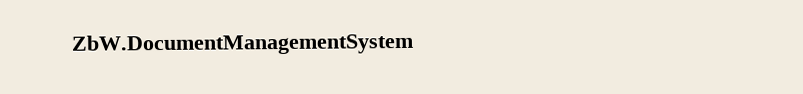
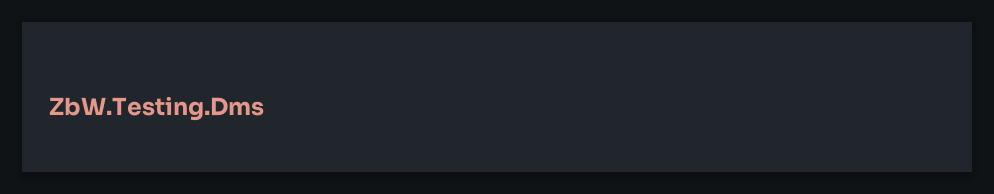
[71,32,414,56] ZbW.DocumentManagementSystem -> [49,96,264,121] ZbW.Testing.Dms

